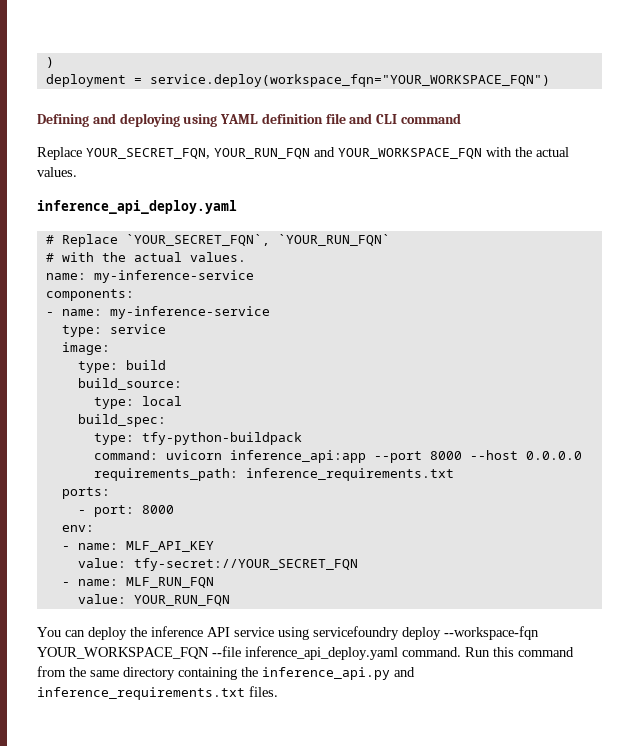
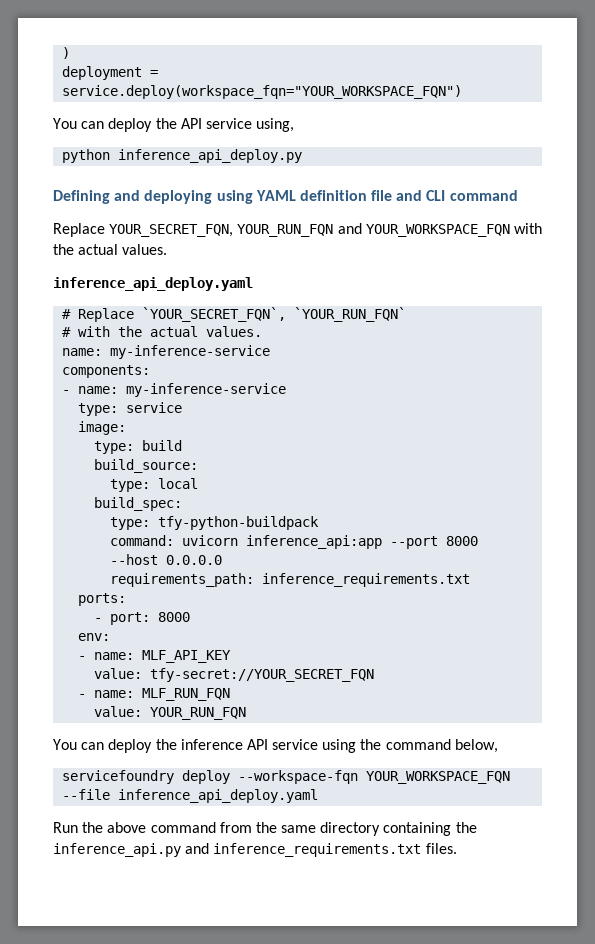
(550, 80) none -> [53,118,295,132] [62,149,303,163] // You can deploy the API service using, // python inference_api_deploy.py
(309, 633) none -> [360,739,498,753] the command below, //
[402,647,514,657] command. Run this -> [53,822,147,833] // Run the above

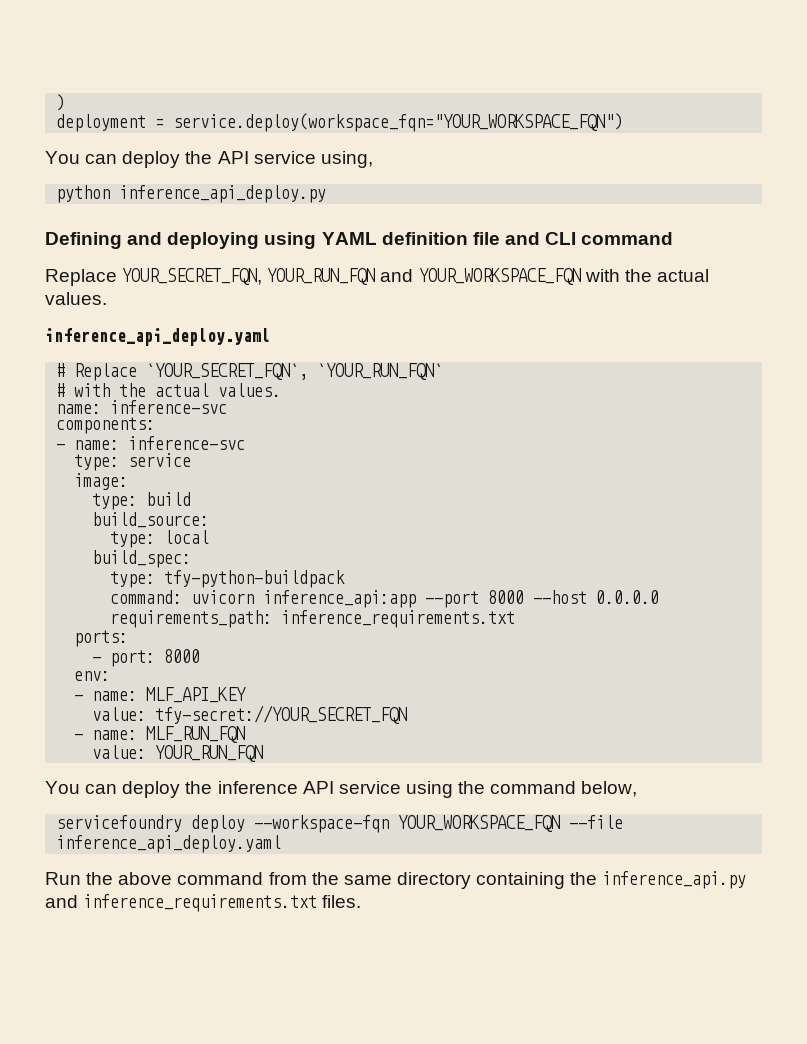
[110,345,271,359] my-inference-service -> [110,400,228,414] inference-svc
[126,383,287,397] my-inference-service -> [128,436,246,450] inference-svc

